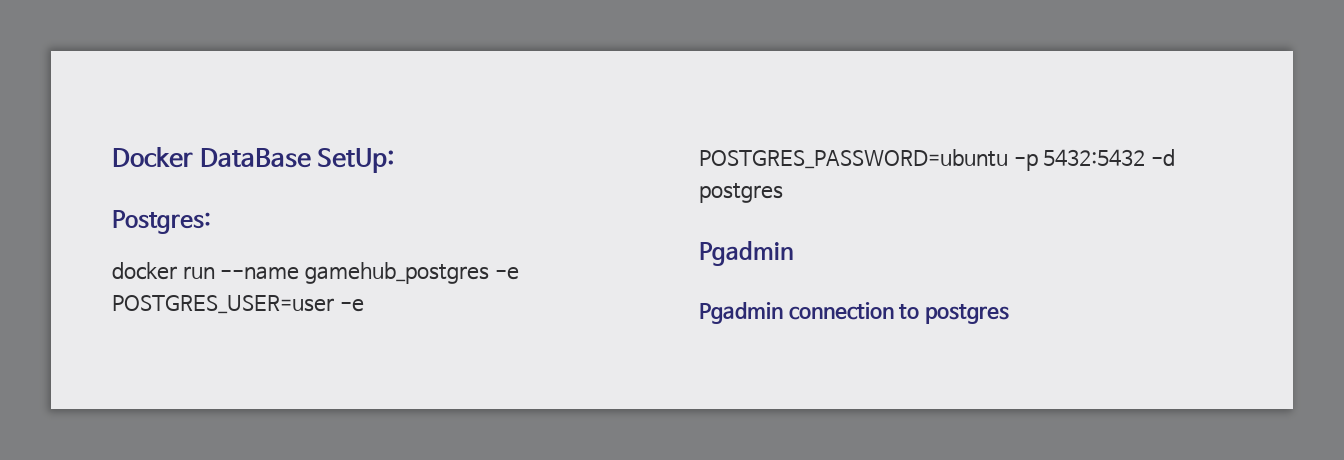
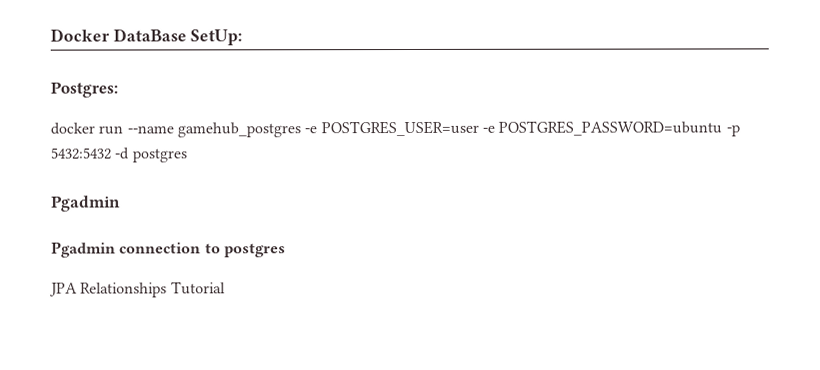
(1010, 314) none -> [49,281,226,298] // JPA Relationships Tutorial

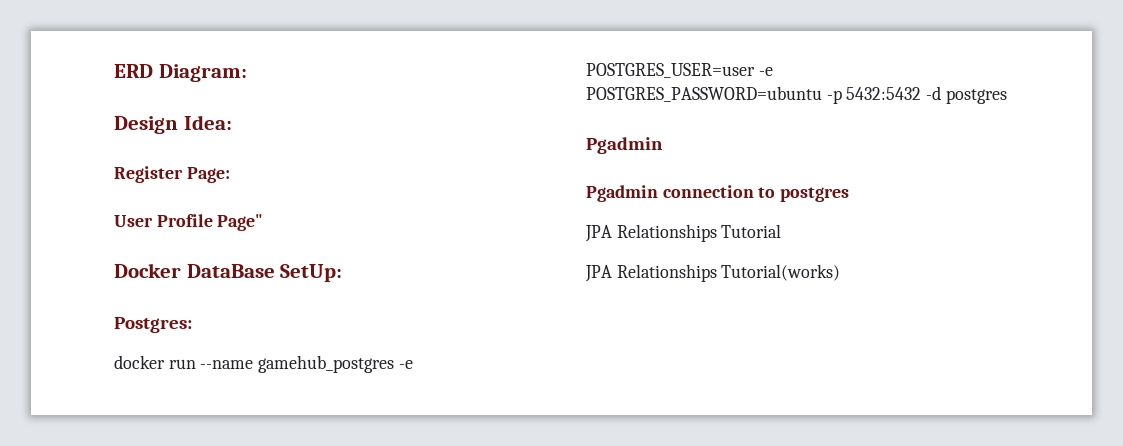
(50, 35) none -> [114,64,247,82] [114,115,232,134] [114,166,230,183] [114,214,264,231] ERD Diagram: // Design Idea: // Register Page: // User Profile Page" //
(226, 288) none -> [585,264,841,282] // JPA Relationships Tutorial(works)

